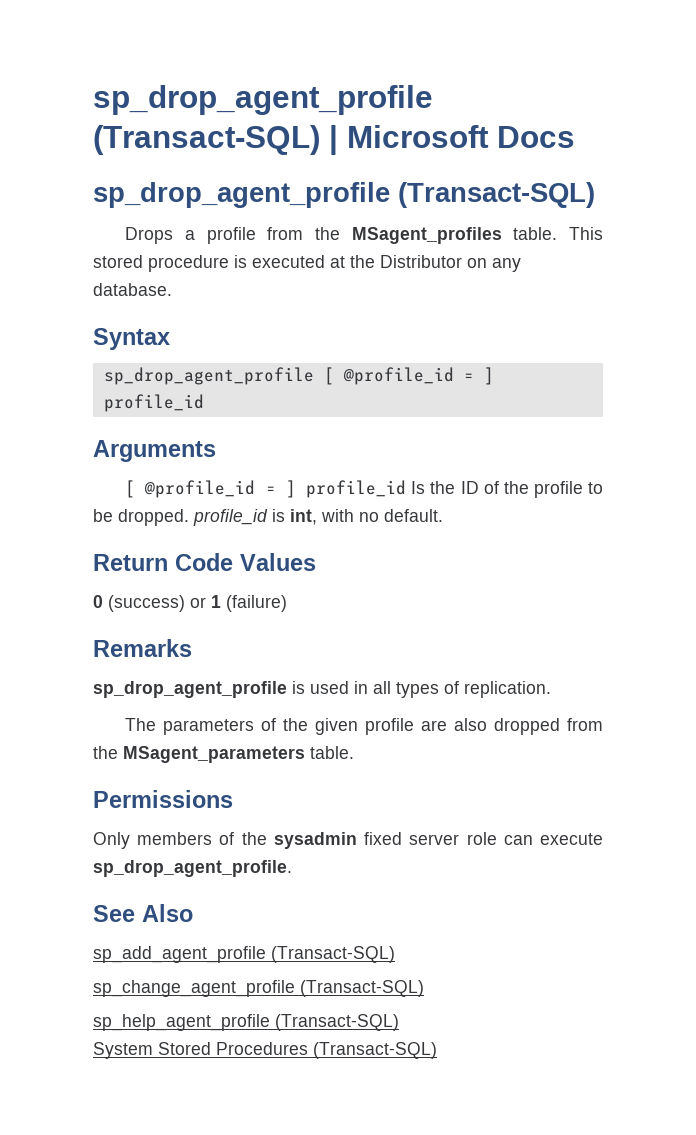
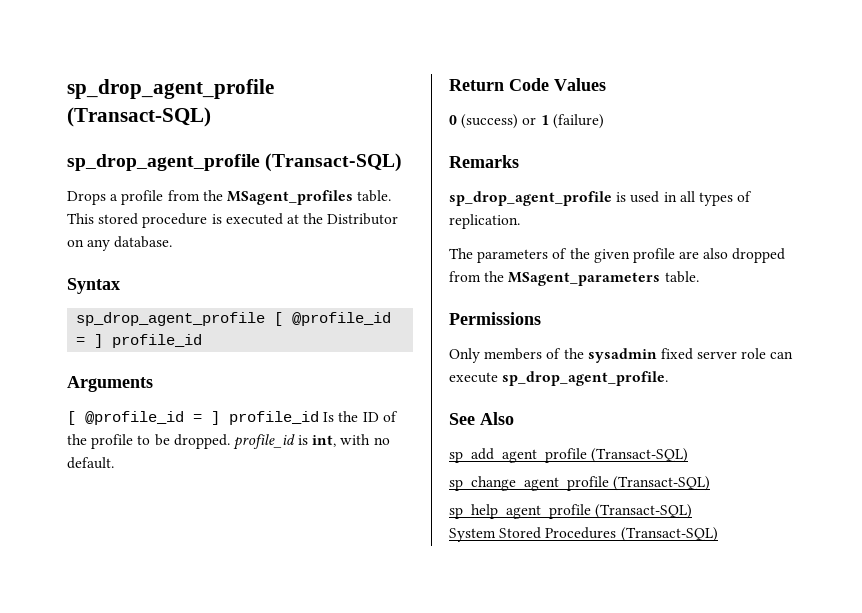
[93,85,433,115] [93,125,575,155] sp_drop_agent_profile (Transact-SQL) | Microsoft Docs -> [67,79,274,99] [67,107,211,127] sp_drop_agent_profile (Transact-SQL)

